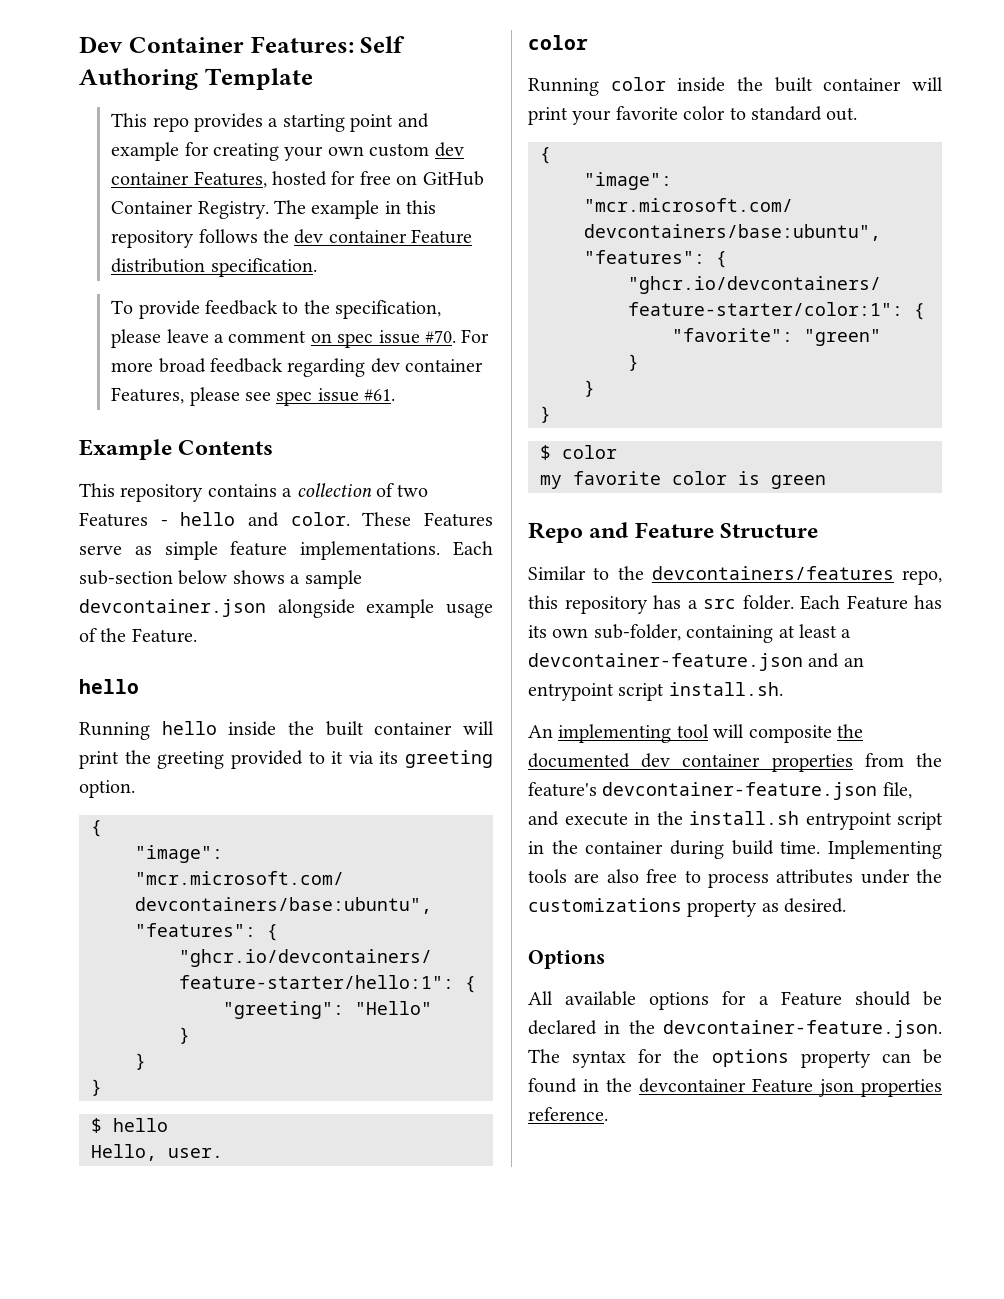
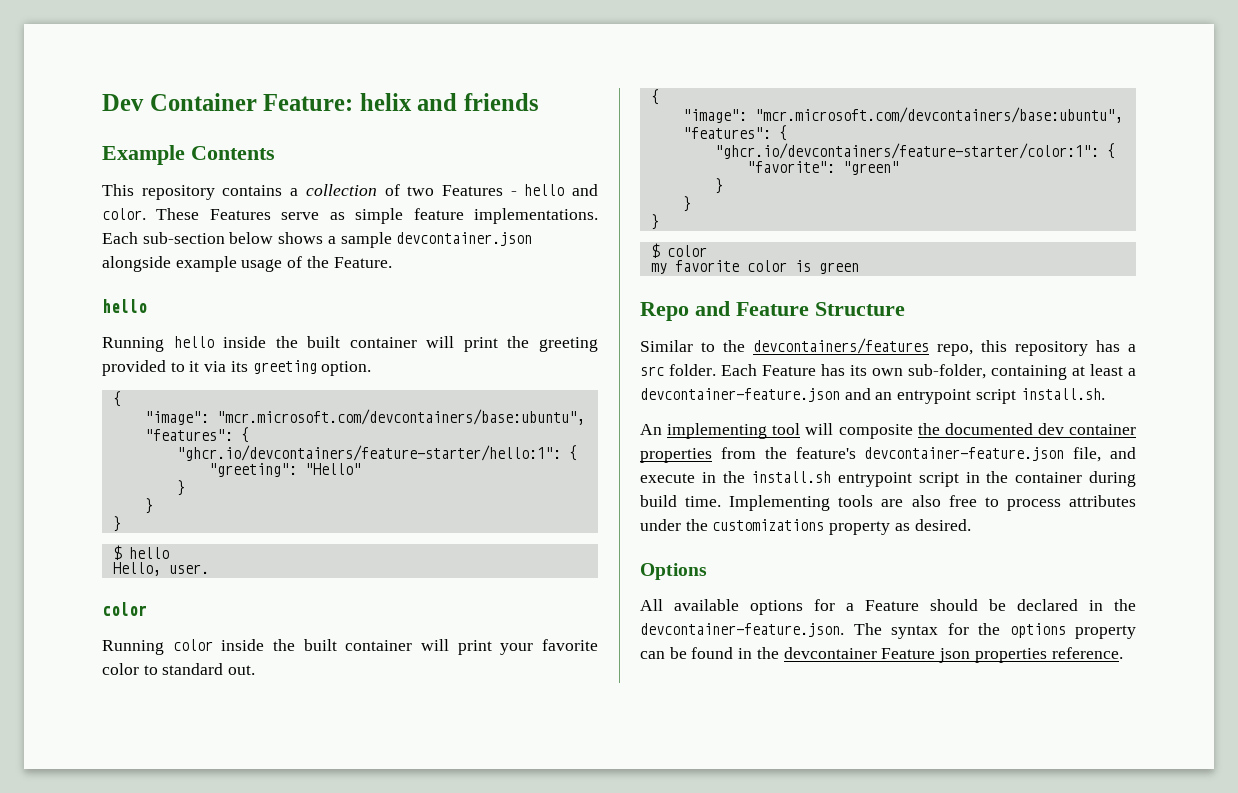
[250,36,406,53] [79,68,313,90] [111,113,429,132] [111,142,464,161] [111,171,484,188] [111,200,437,219] [111,229,473,248] [111,258,317,277] [111,300,442,319] [111,329,490,348] [111,358,484,377] [111,387,396,406] Features: Self Authoring Template // This repo provides a starting point and example for creating your own custom dev container Features, hosted for free on GitHub Container Registry. The example in this repository follows the dev container Feature distribution specification. // To provide feedback to the specification, please leave a comment on spec issue #70. For more broad feedback regarding dev container Features, please see spec issue #61. -> [263,93,540,111] Feature: helix and friends

